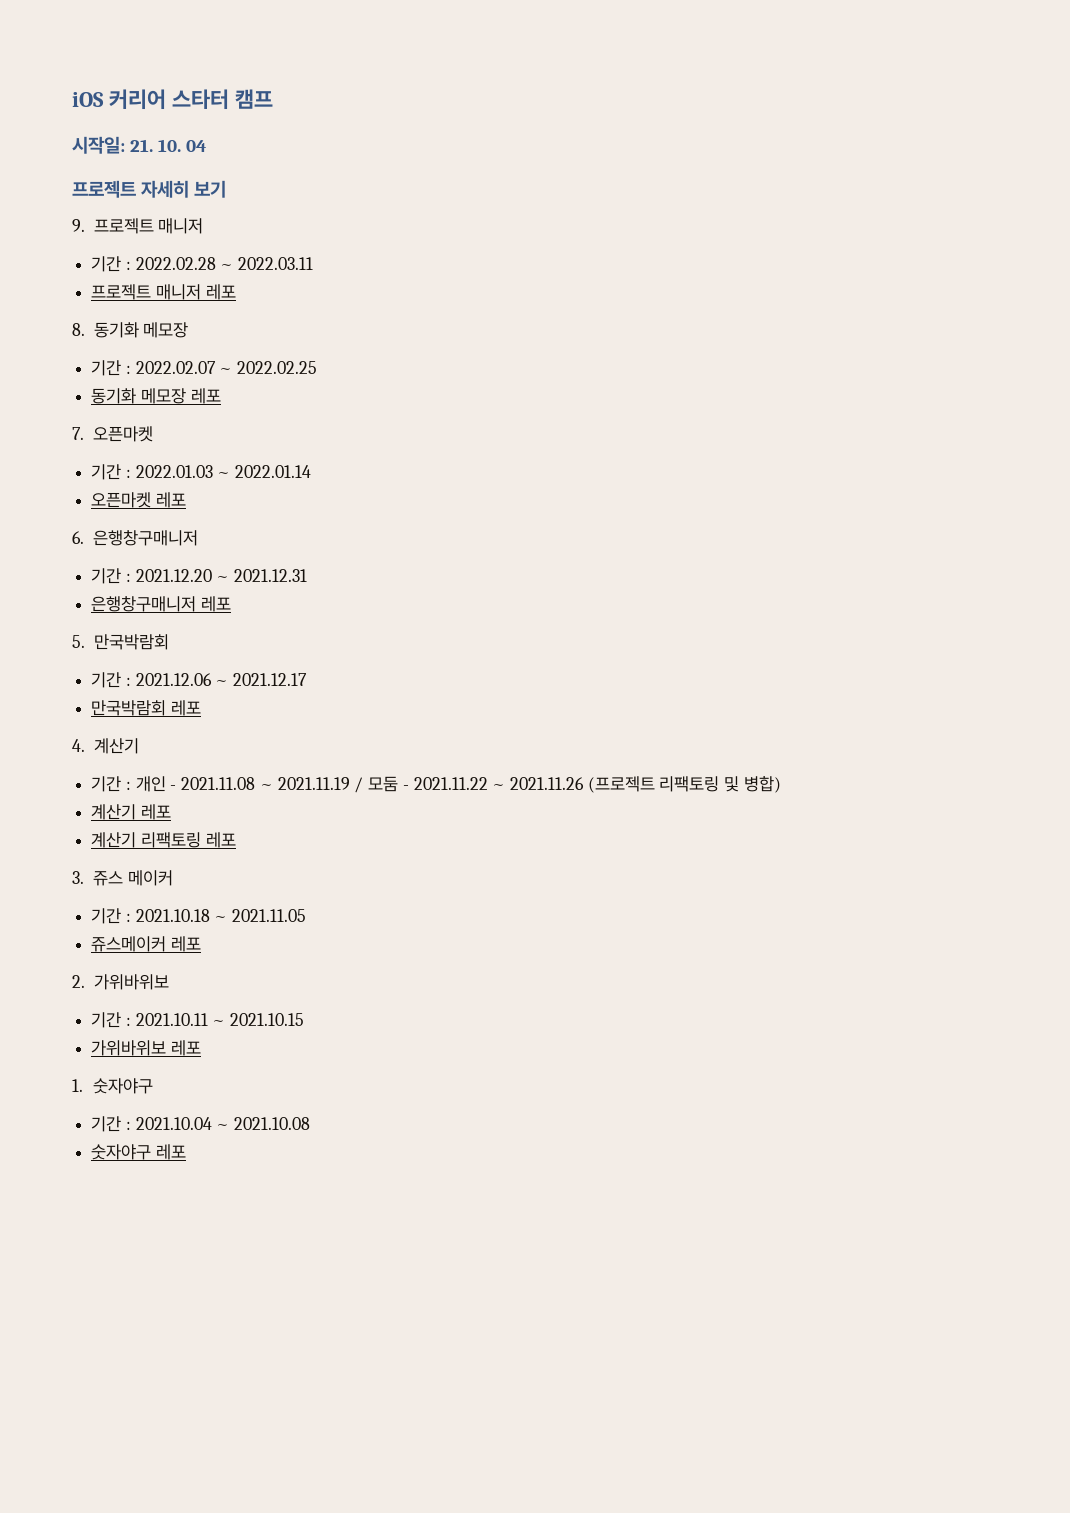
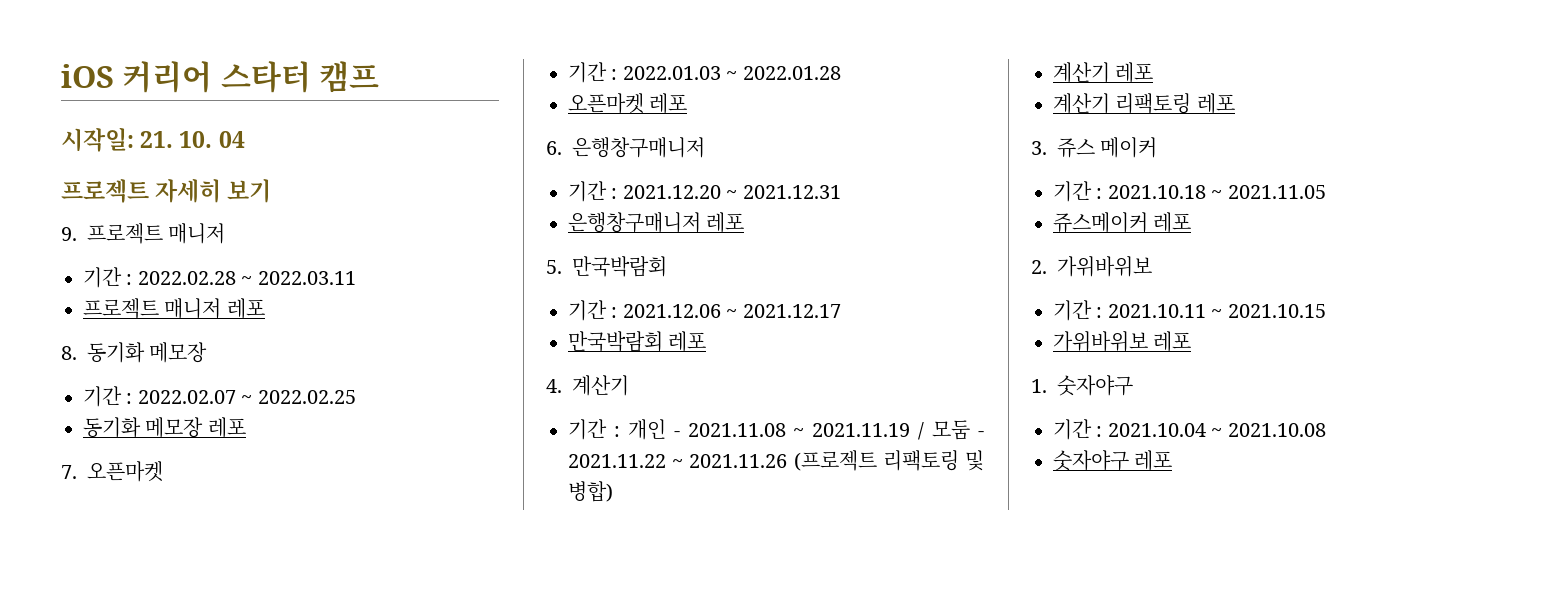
[235,465,312,478] 2022.01.14 -> [742,66,841,80] 2022.01.28

